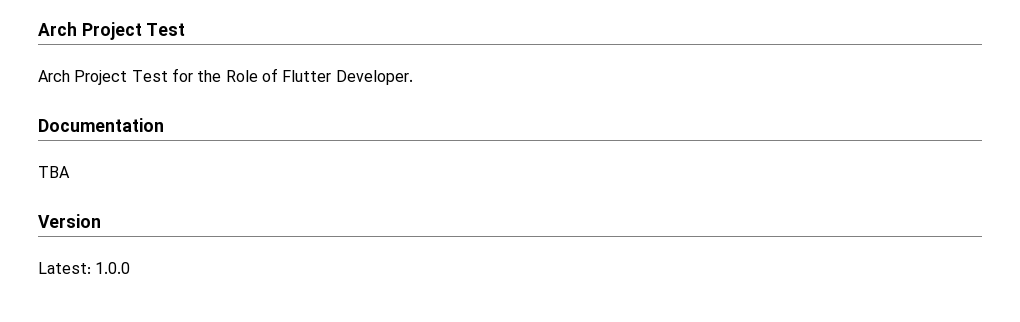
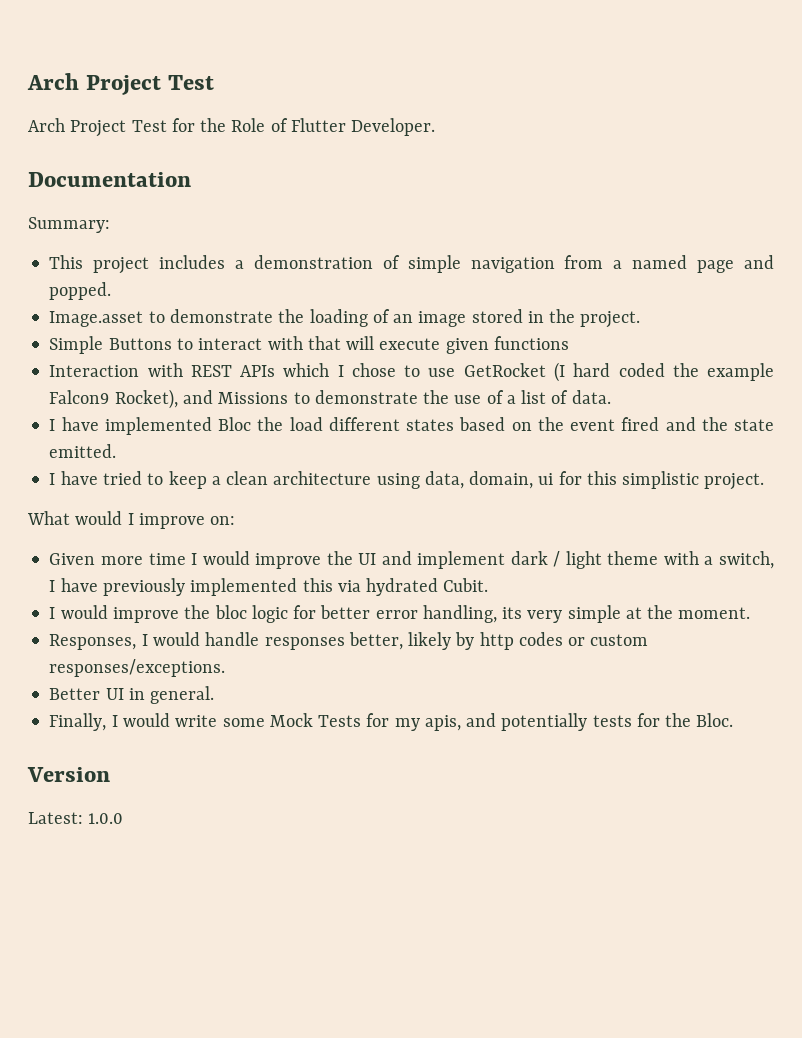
[38,166,70,178] TBA -> [28,217,110,233] [49,255,774,274] [49,282,112,300] [49,309,641,328] [49,336,569,354] [49,362,774,382] [49,389,611,409] [49,417,775,435] [49,444,117,458] [49,471,765,490] [27,511,236,529] [49,551,774,569] [49,578,489,596] [49,605,751,623] [49,632,649,650] [49,659,226,677] [49,686,215,704] [49,713,734,731] Summary: // This project includes a demonstration of simple navigation from a named page and popped. // Image.asset to demonstrate the loading of an image stored in the project. // Simple Buttons to interact with that will execute given functions // Interaction with REST APIs which I chose to use GetRocket (I hard coded the example Falcon9 Rocket), and Missions to demonstrate the use of a list of data. // I have implemented Bloc the load different states based on the event fired and the state emitted. // I have tried to keep a clean architecture using data, domain, ui for this simplistic project. // What would I improve on: // Given more time I would improve the UI and implement dark / light theme with a switch, I have previously implemented this via hydrated Cubit. // I would improve the bloc logic for better error handling, its very simple at the moment. // Responses, I would handle responses better, likely by http codes or custom responses/exceptions. // Better UI in general. // Finally, I would write some Mock Tests for my apis, and potentially tests for the Bloc.

